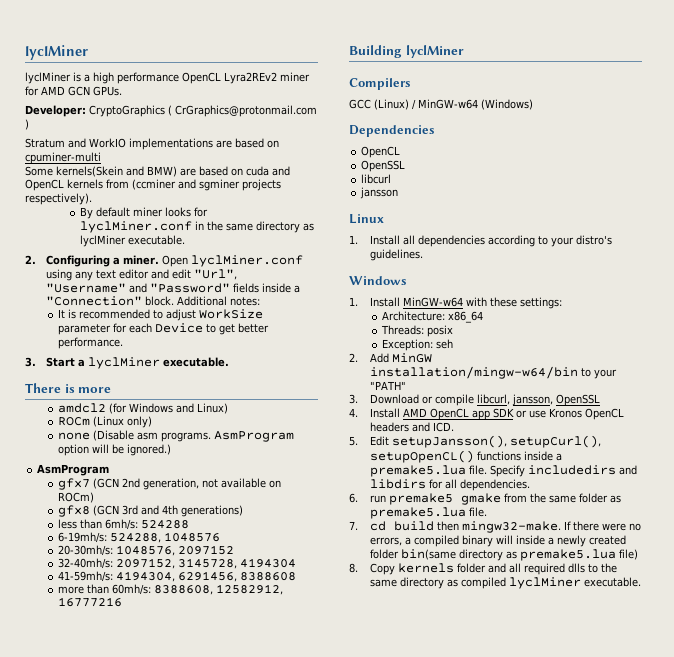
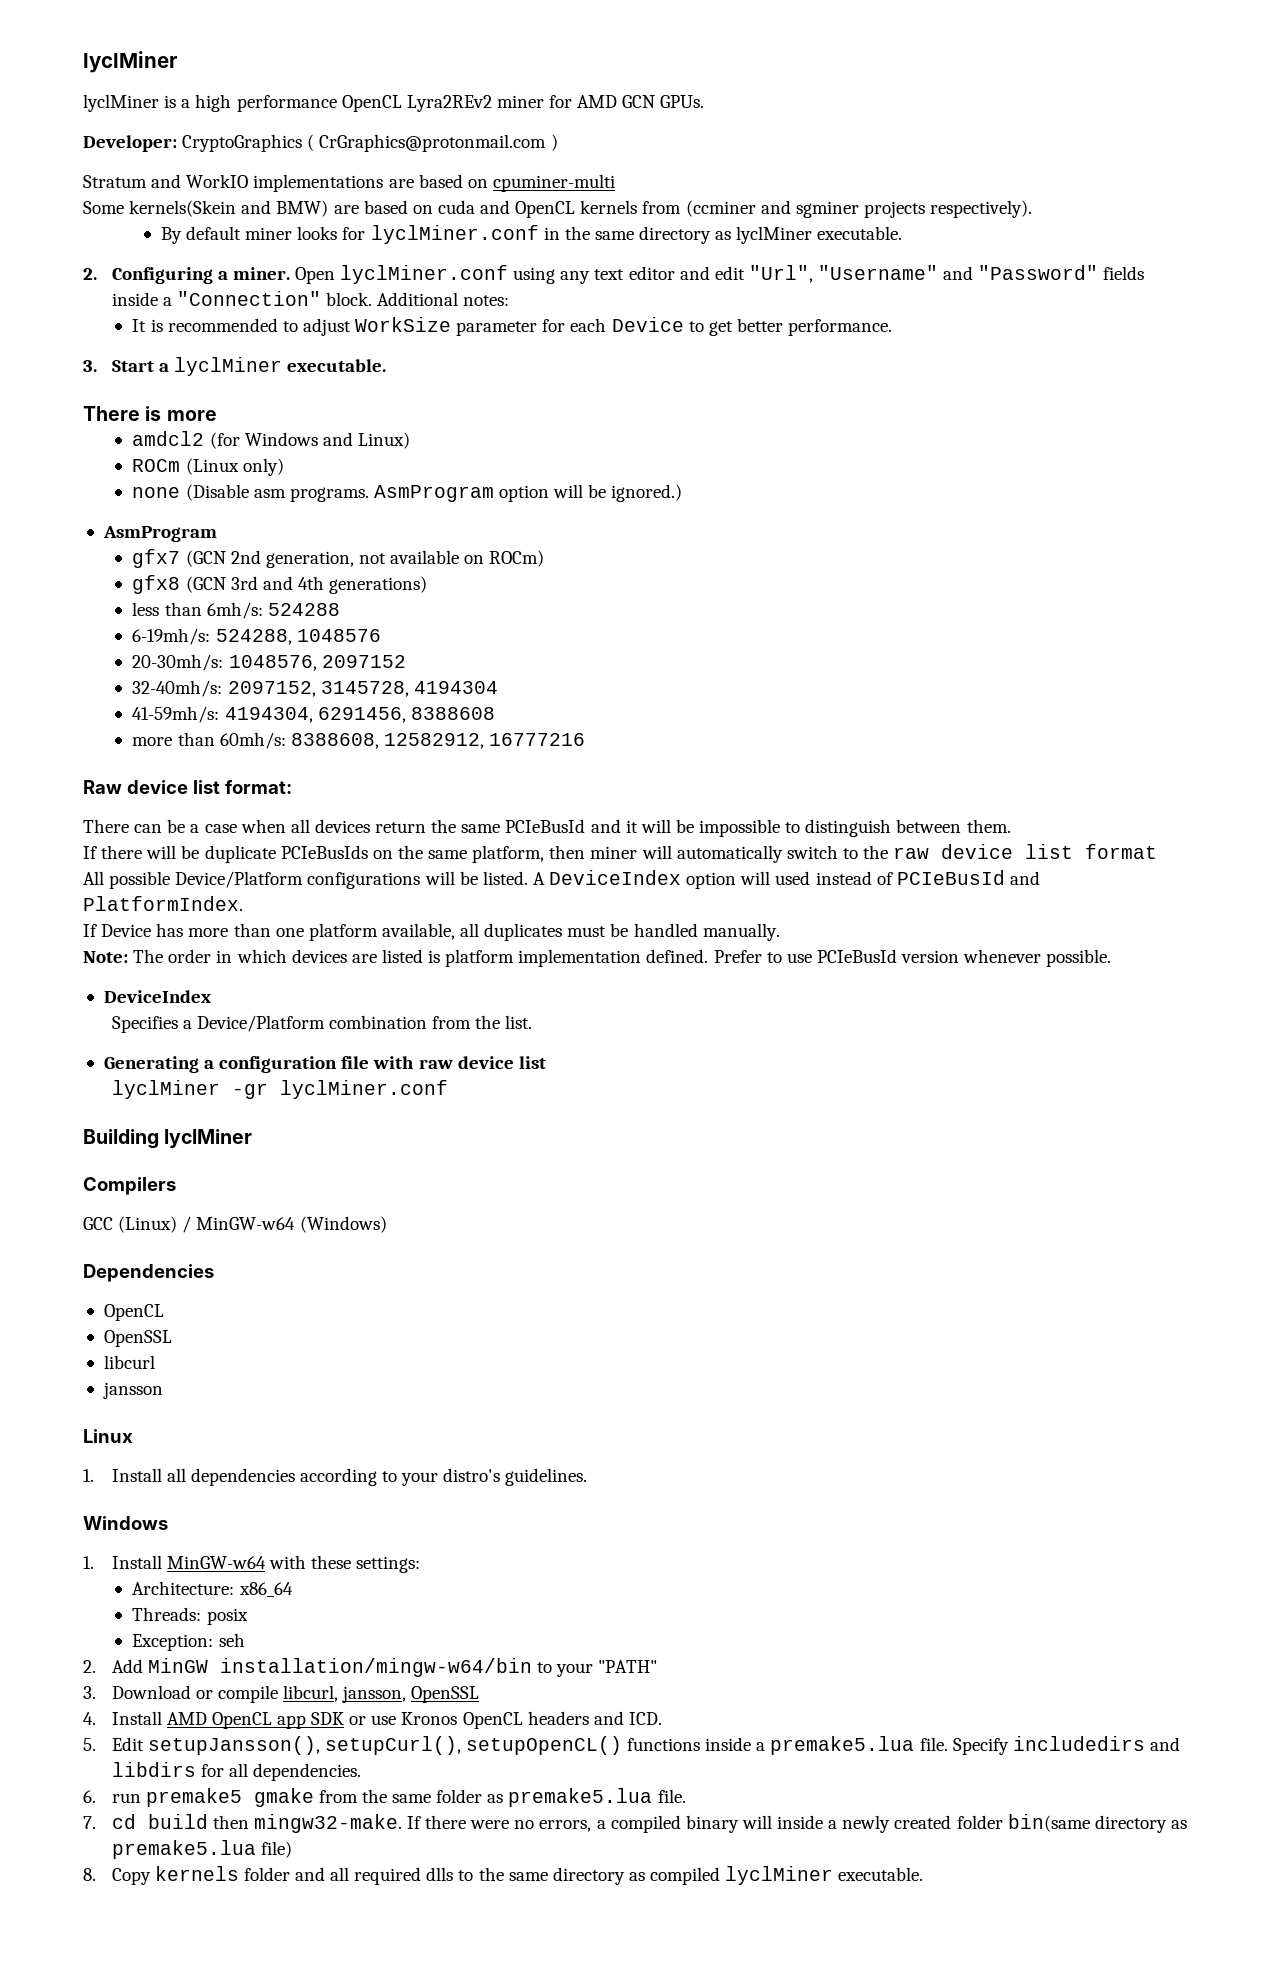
(123, 602) none -> [83,780,292,794] [83,819,1011,837] [83,844,1158,863] [83,870,1040,889] [83,896,243,911] [83,923,780,941] [83,949,1112,967] [103,990,211,1003] [111,1015,533,1033] [103,1056,546,1073] [111,1080,448,1099] // Raw device list format: // There can be a case when all devices return the same PCIeBusId and it will be impossible to distinguish between them. // If there will be duplicate PCIeBusIds on the same platform, then miner will automatically switch to the raw device list format // All possible Device/Platform configurations will be listed. A DeviceIndex option will used instead of PCIeBusId and PlatformIndex. // If Device has more than one platform available, all duplicates must be handled manually. // Note: The order in which devices are listed is platform implementation defined. Prefer to use PCIeBusId version whenever possible. // DeviceIndex // Specifies a Device/Platform combination from the list. // Generating a configuration file with raw device list // lyclMiner -gr lyclMiner.conf

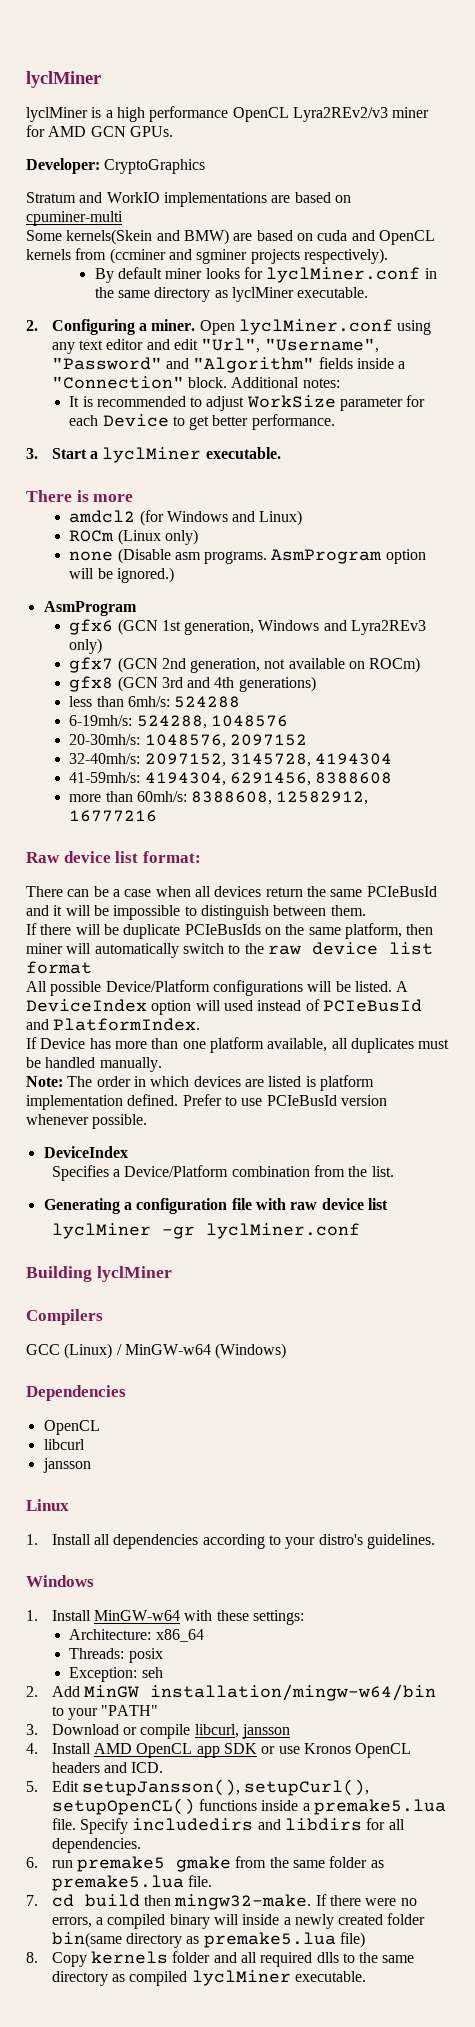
[406,95,492,112] Lyra2REv2 -> [292,107,388,122] Lyra2REv2/v3
[307,134,558,152] ( CrGraphics@protonmail.com ) -> (206, 166) none
[818,265,1099,280] "Username" and "Password" -> [264,338,379,353] [51,357,315,373] "Username", "Password" and "Algorithm"
(217, 534) none -> [69,619,427,635] [69,638,103,654] // gfx6 (GCN 1st generation, Windows and Lyra2REv3 only)
[103,1330,172,1347] // OpenSSL -> (100, 1427) none
[342,1686,480,1703] jansson, OpenSSL -> [241,1724,290,1739] jansson

